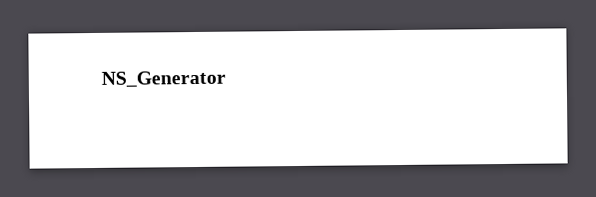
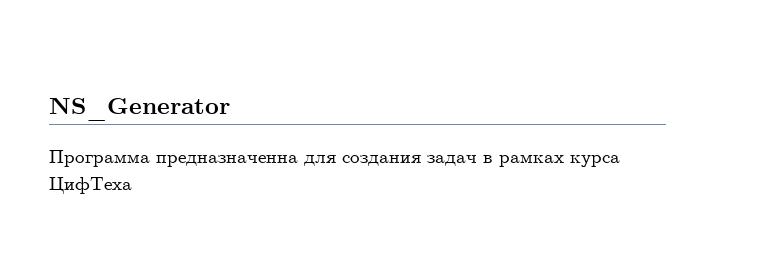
(226, 78) none -> [49,150,620,167] [49,177,132,194] // Программа предназначенна для создания задач в рамках курса ЦифТеха

